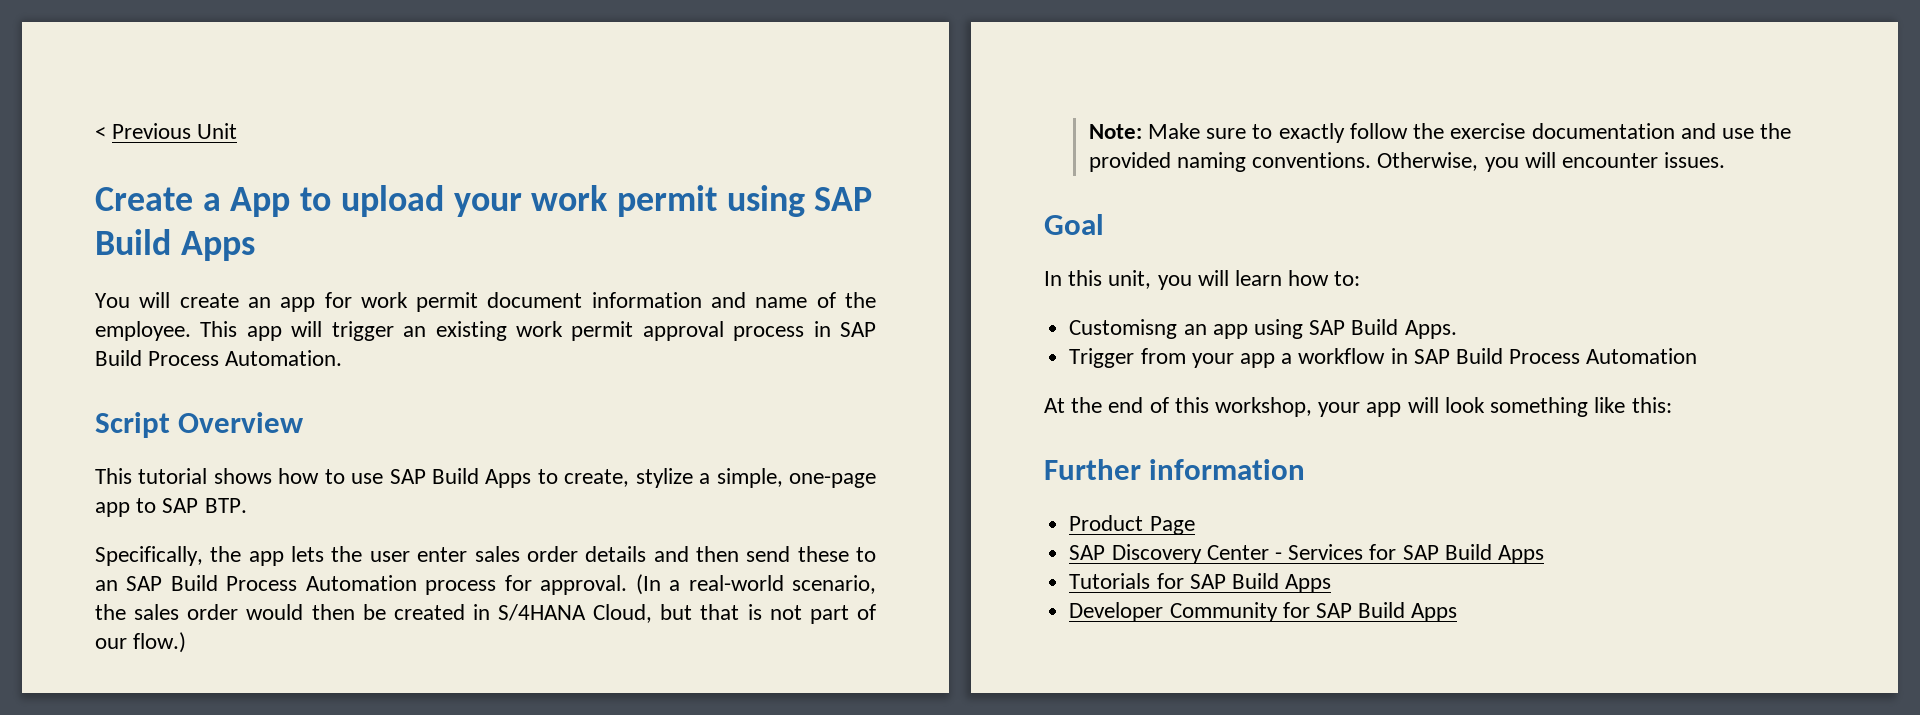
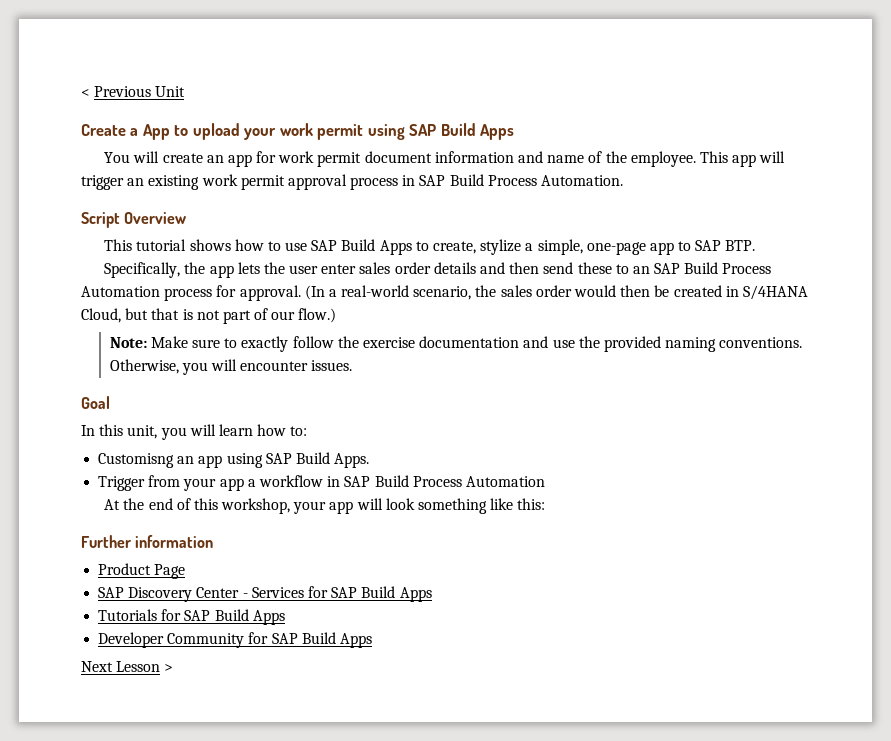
(1458, 612) none -> [81,661,174,672] // Next Lesson >

